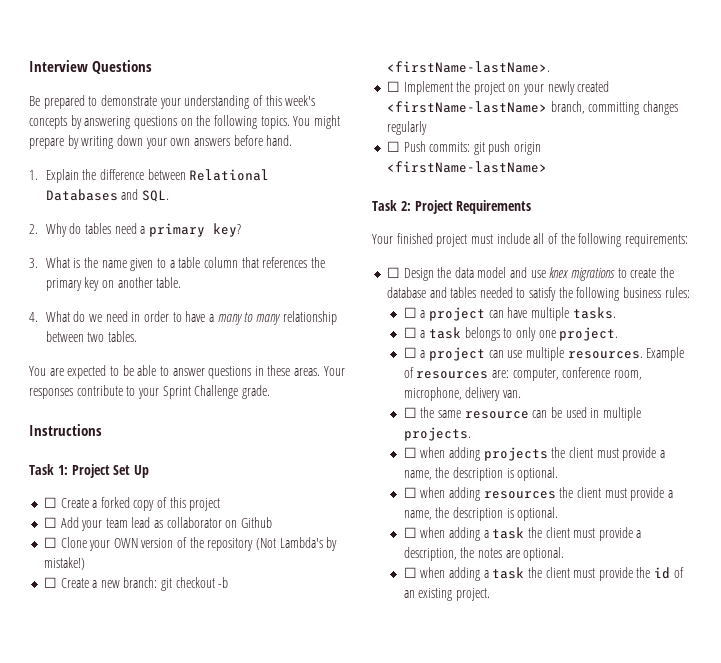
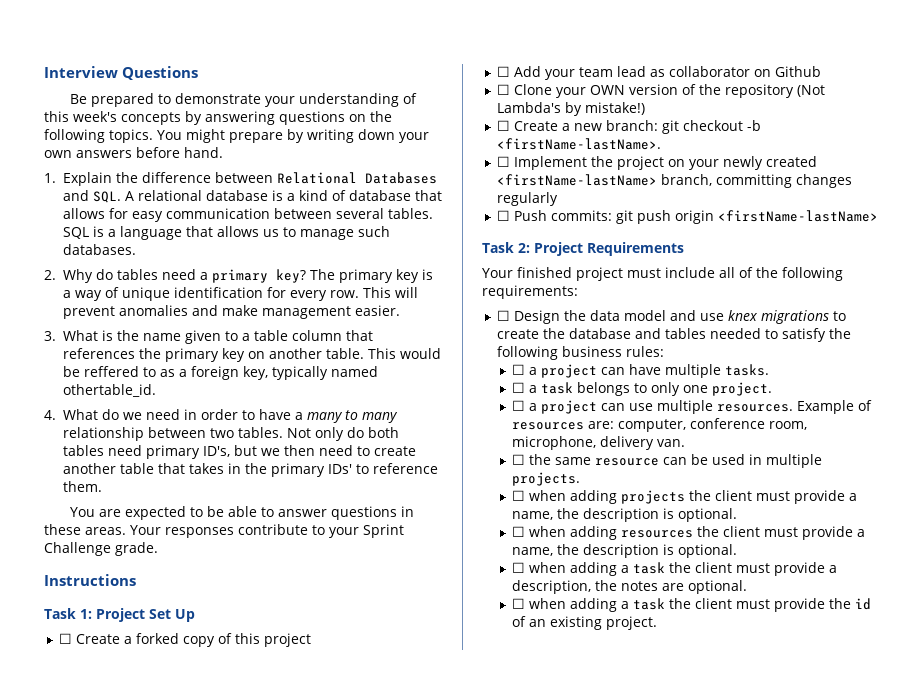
(170, 196) none -> [124,190,442,201] [62,208,433,222] [62,226,390,240] [62,244,136,255] A relational database is a kind of database that allows for easy communication between several tables. SQL is a language that allows us to manage such databases.
(242, 230) none -> [309,269,433,283] [62,287,418,301] [62,305,400,319] The primary key is a way of unique identification for every row. This will prevent anomalies and make management easier.
(182, 282) none -> [367,348,441,359] [62,366,378,380] [62,384,156,397] This would be reffered to as a foreign key, typically named othertable_id.
(138, 336) none -> [286,427,399,441] [62,445,416,459] [62,463,438,477] [62,481,102,492] Not only do both tables need primary ID's, but we then need to create another table that takes in the primary IDs' to reference them.

